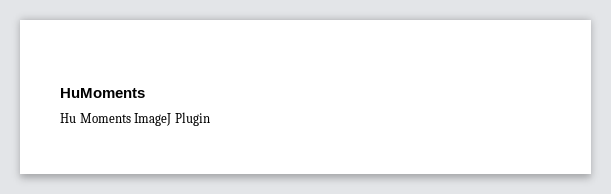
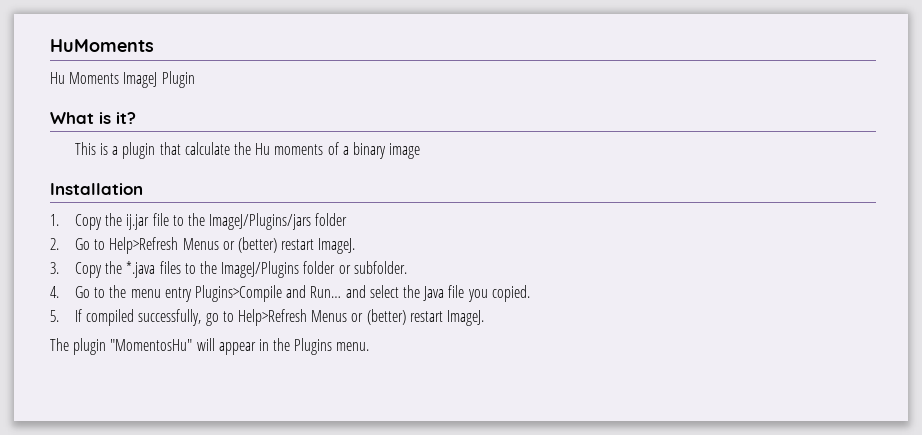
(210, 119) none -> [50,112,136,124] [74,142,421,159] [50,183,143,195] [50,213,348,230] [50,237,356,254] [50,261,407,278] [50,285,530,302] [50,309,484,326] [50,338,370,355] // What is it? // This is a plugin that calculate the Hu moments of a binary image // Installation // 1. Copy the ij.jar file to the ImageJ/Plugins/jars folder // 2. Go to Help>Refresh Menus or (better) restart ImageJ. // 3. Copy the *.java files to the ImageJ/Plugins folder or subfolder. // 4. Go to the menu entry Plugins>Compile and Run… and select the Java file you copied. // 5. If compiled successfully, go to Help>Refresh Menus or (better) restart ImageJ. // The plugin "MomentosHu" will appear in the Plugins menu.

